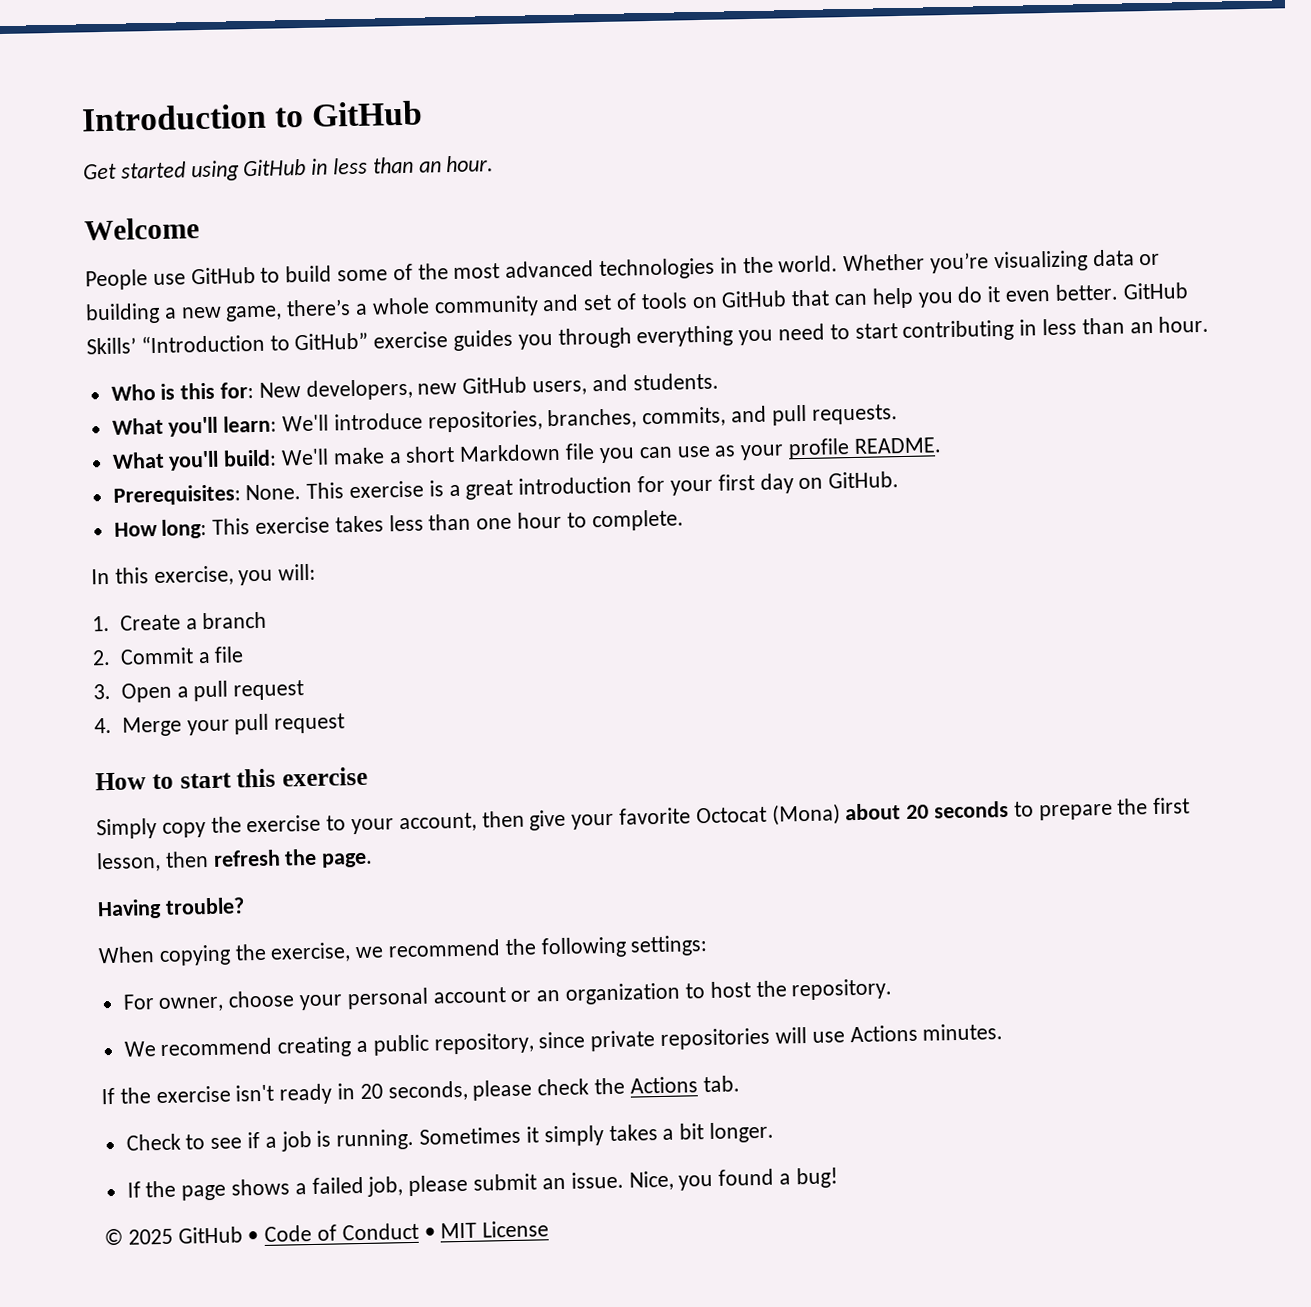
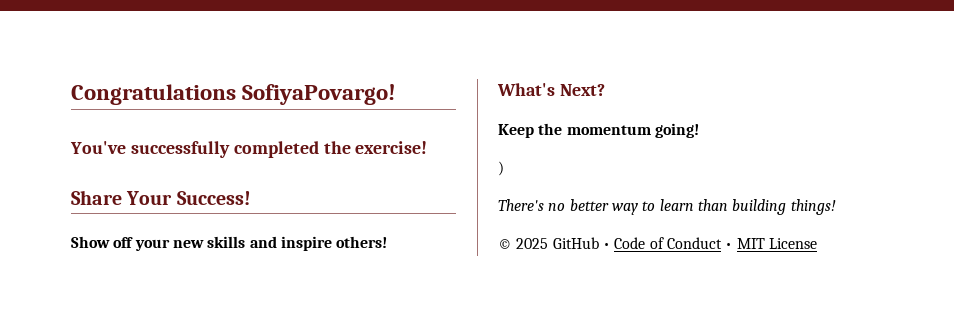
[81,100,424,132] [83,155,495,182] [84,217,200,241] [85,249,1161,291] [85,282,1188,325] [86,315,1210,355] [110,372,719,401] [111,404,898,437] [111,437,942,471] [112,471,900,506] [113,509,684,539] [91,563,317,587] [92,611,268,632] [92,646,245,666] [93,680,305,703] [94,713,346,737] [95,766,368,791] [96,797,1191,840] [96,848,374,873] [97,897,245,920] [98,935,709,967] [122,978,893,1013] [123,1023,1004,1058] [101,1075,740,1105] [125,1121,774,1152] [126,1167,838,1201] Introduction to GitHub // Get started using GitHub in less than an hour. // Welcome // People use GitHub to build some of the most advanced technologies in the world. Whether you’re visualizing data or building a new game, there’s a whole community and set of tools on GitHub that can help you do it even better. GitHub Skills’ “Introduction to GitHub” exercise guides you through everything you need to start contributing in less than an hour. // Who is this for: New developers, new GitHub users, and students. // What you'll learn: We'll introduce repositories, branches, commits, and pull requests. // What you'll build: We'll make a short Markdown file you can use as your profile README. // Prerequisites: None. This exercise is a great introduction for your first day on GitHub. // How long: This exercise takes less than one hour to complete. // In this exercise, you will: // 1. Create a branch // 2. Commit a file // 3. Open a pull request // 4. Merge your pull request // How to start this exercise // Simply copy the exercise to your account, then give your favorite Octocat (Mona) about 20 seconds to prepare the first lesson, then refresh the page. // Having trouble? // When copying the exercise, we recommend the following settings: // For owner, choose your personal account or an organization to host the repository. // We recommend creating a public repository, since private repositories will use Actions minutes. // If the exercise isn't ready in 20 seconds, please check the Actions tab. // Check to see if a job is running. Sometimes it simply takes a bit longer. // If the page shows a failed job, please submit an issue. Nice, you found a bug! -> [71,84,397,105] [70,141,428,158] [71,190,251,205] [71,236,388,251] [497,83,605,96] [498,123,699,138] [498,161,504,176] [498,199,836,215] Congratulations SofiyaPovargo! // You've successfully completed the exercise! // Share Your Success! // Show off your new skills and inspire others! // What's Next? // Keep the momentum going! // ) // There's no better way to learn than building things!

